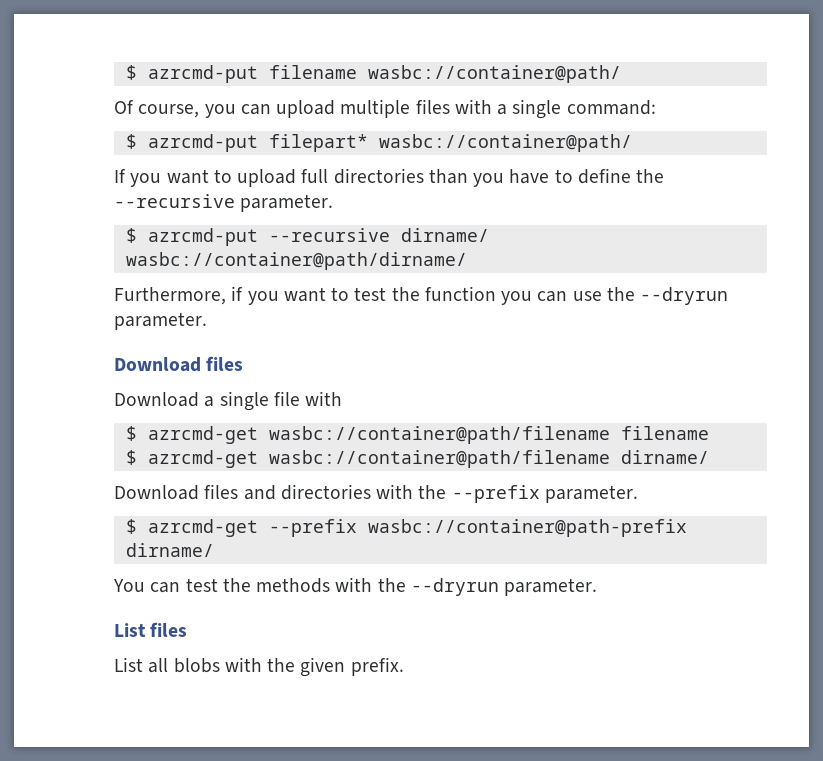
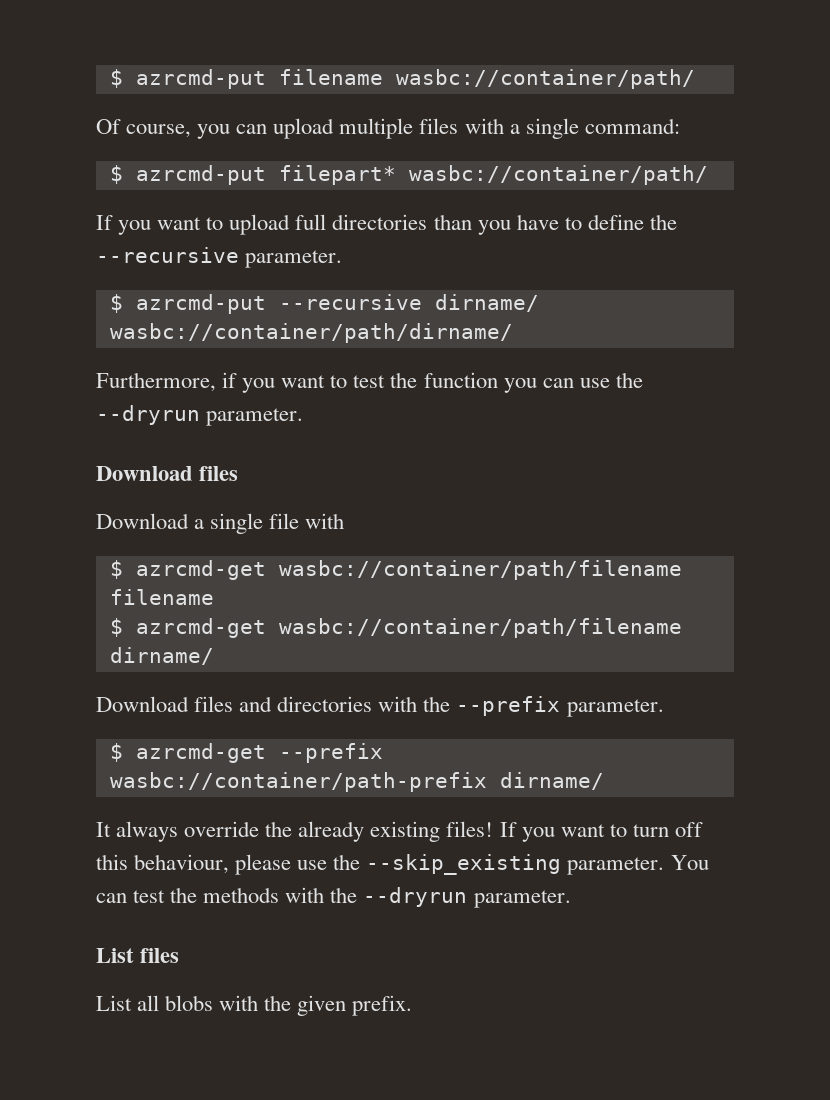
[367,65,621,83] wasbc://container@path/ -> [395,69,695,89] wasbc://container/path/
[378,134,632,152] wasbc://container@path/ -> [408,165,708,185] wasbc://container/path/
[125,252,467,270] wasbc://container@path/dirname/ -> [109,323,513,343] wasbc://container/path/dirname/
[268,426,610,444] wasbc://container@path/filename -> [278,560,682,580] wasbc://container/path/filename
[268,450,610,468] wasbc://container@path/filename -> [278,618,682,638] wasbc://container/path/filename
[367,519,687,537] [125,543,214,557] wasbc://container@path-prefix dirname/ // -> [109,772,604,792] [96,821,703,842] [96,854,665,875] wasbc://container/path-prefix dirname/ // It always override the already existing files! If you want to turn off this behaviour, please use the --skip_existing parameter.

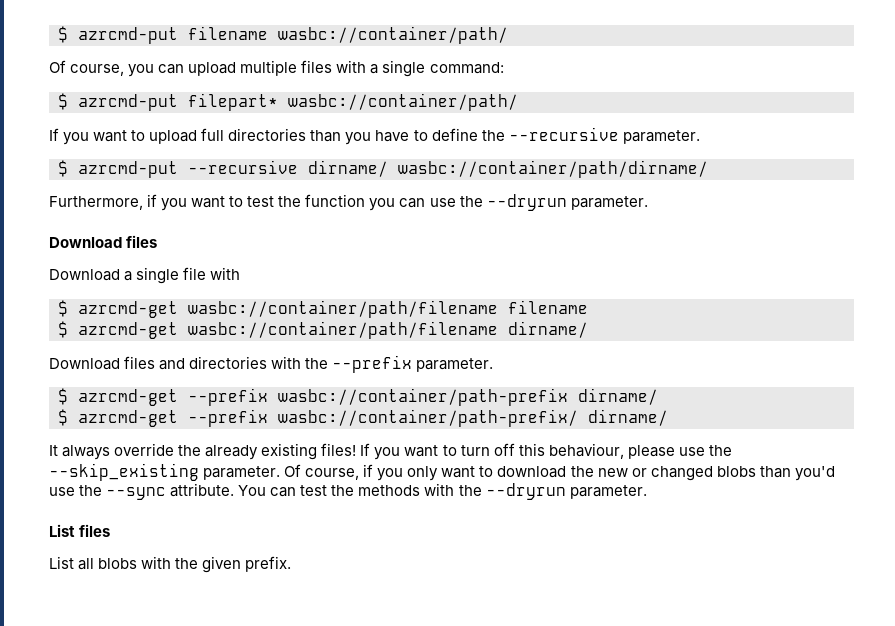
(604, 781) none -> [58,409,668,427] // $ azrcmd-get --prefix wasbc://container/path-prefix/ dirname/
(665, 866) none -> [284,464,835,481] [49,483,235,500] Of course, if you only want to download the new or changed blobs than you'd use the --sync attribute.

